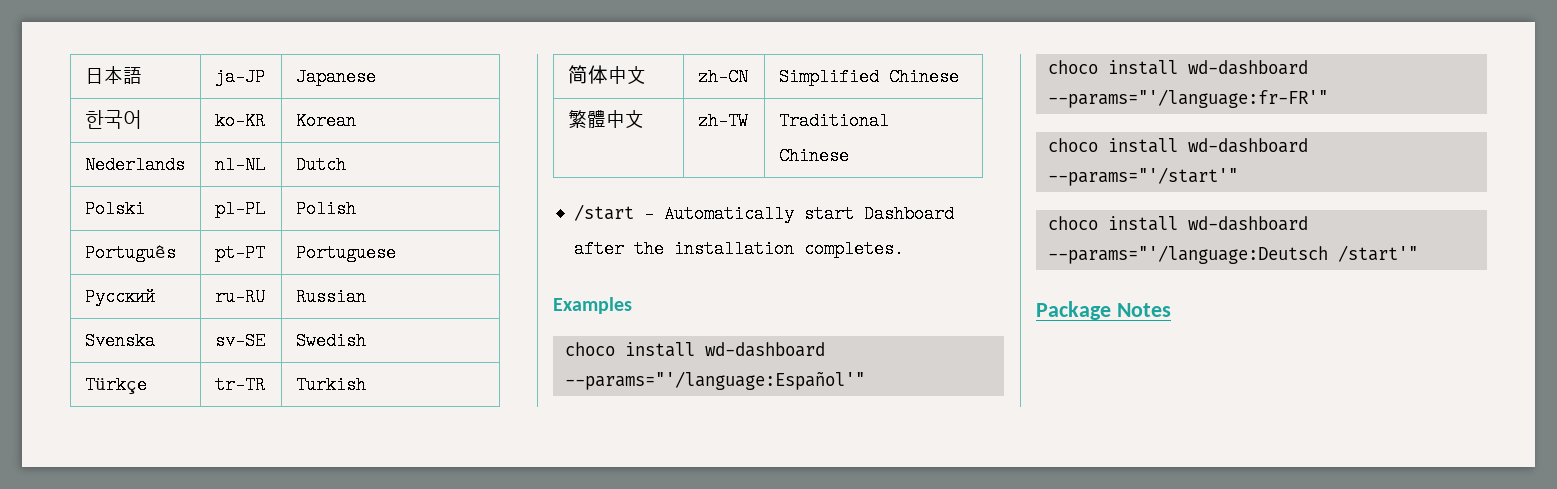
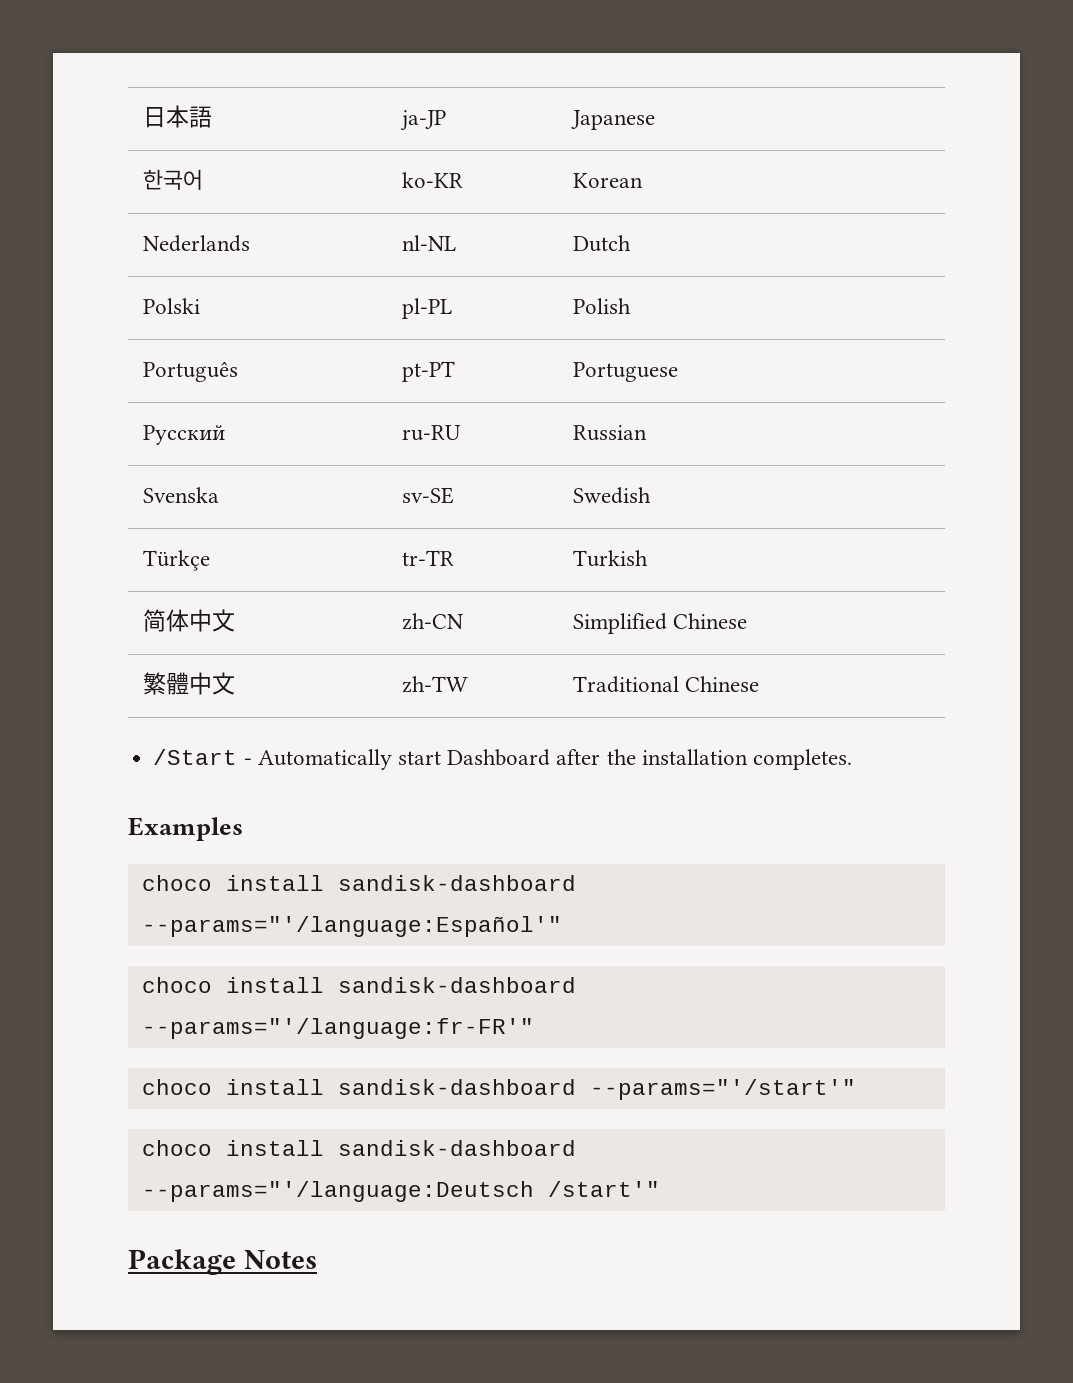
[574,204,635,221] /start -> [153,749,238,765] /Start
[704,342,825,357] wd-dashboard -> [337,875,576,891] sandisk-dashboard
[1187,60,1308,75] wd-dashboard -> [337,977,576,993] sandisk-dashboard
[1187,138,1308,153] wd-dashboard -> [337,1079,576,1095] sandisk-dashboard
[1187,216,1308,231] wd-dashboard -> [337,1140,576,1156] sandisk-dashboard

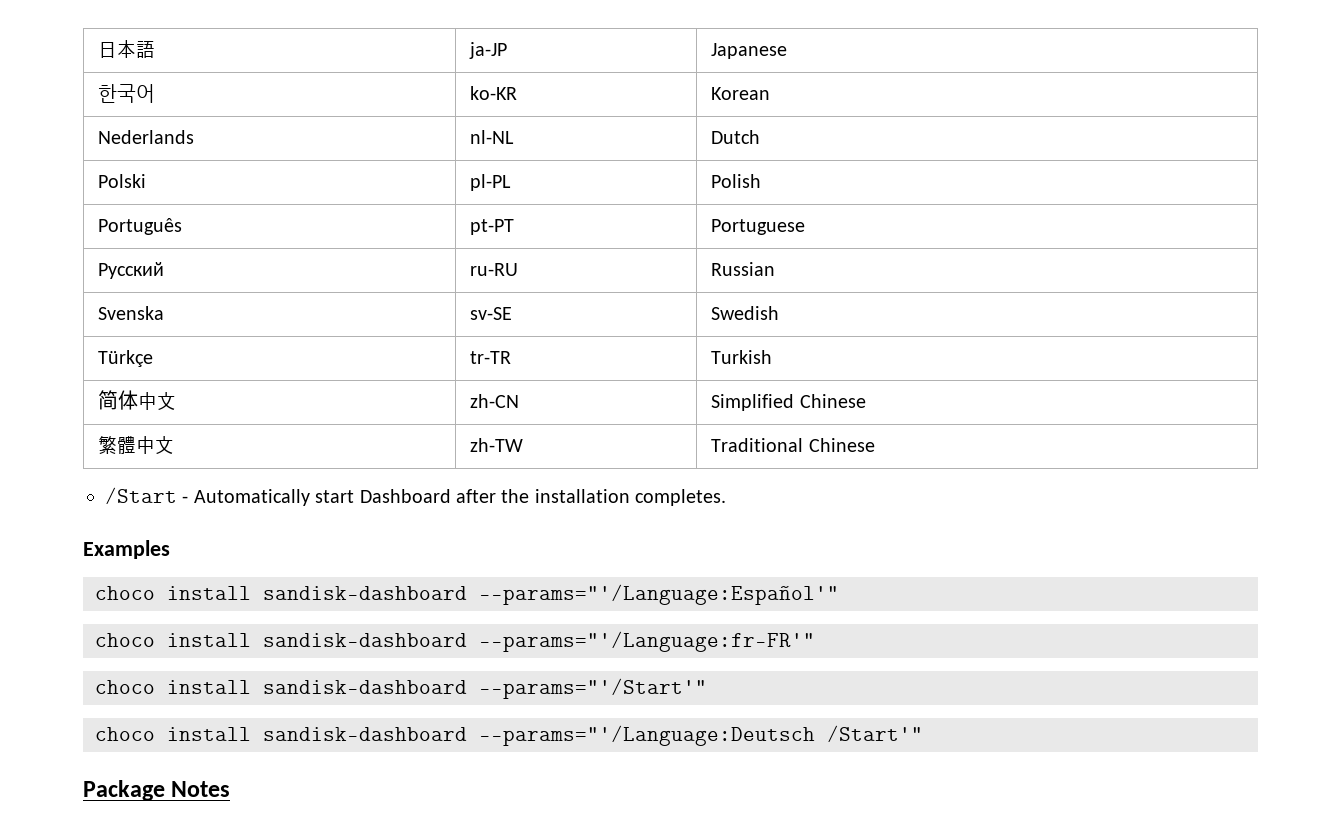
[141,916,562,937] [141,977,576,993] [141,1018,534,1039] [141,1079,856,1100] [141,1140,576,1156] [141,1181,660,1202] --params="'/language:Español'" // choco install sandisk-dashboard --params="'/language:fr-FR'" // choco install sandisk-dashboard --params="'/start'" // choco install sandisk-dashboard --params="'/language:Deutsch /start'" -> [479,584,839,605] [95,631,815,652] [95,678,707,699] [95,725,923,746] --params="'/Language:Español'" // choco install sandisk-dashboard --params="'/Language:fr-FR'" // choco install sandisk-dashboard --params="'/Start'" // choco install sandisk-dashboard --params="'/Language:Deutsch /Start'"

